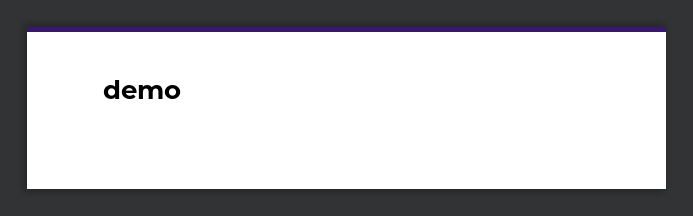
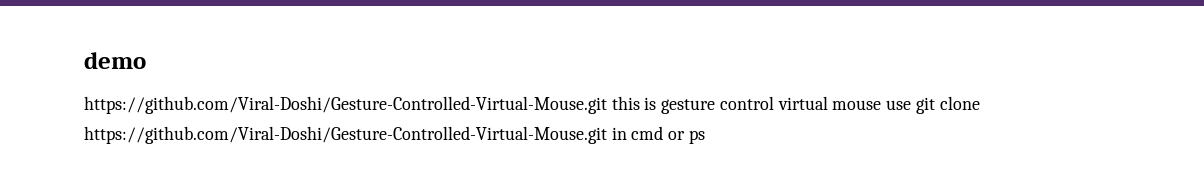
(181, 89) none -> [84,96,980,114] [84,126,705,144] // https://github.com/Viral-Doshi/Gesture-Controlled-Virtual-Mouse.git this is gesture control virtual mouse use git clone https://github.com/Viral-Doshi/Gesture-Controlled-Virtual-Mouse.git in cmd or ps

